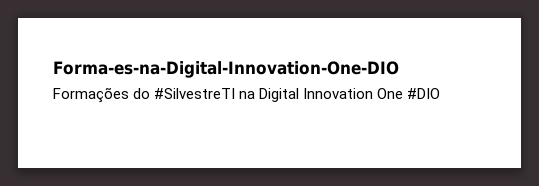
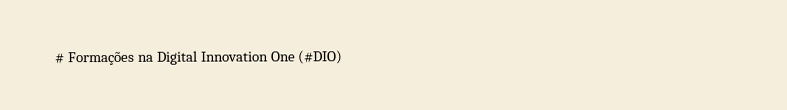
[53,61,399,78] [53,87,236,103] Forma-es-na-Digital-Innovation-One-DIO // Formações do #SilvestreTI -> [54,51,135,66] # Formações
[407,88,441,99] #DIO -> [297,50,344,65] (#DIO)

